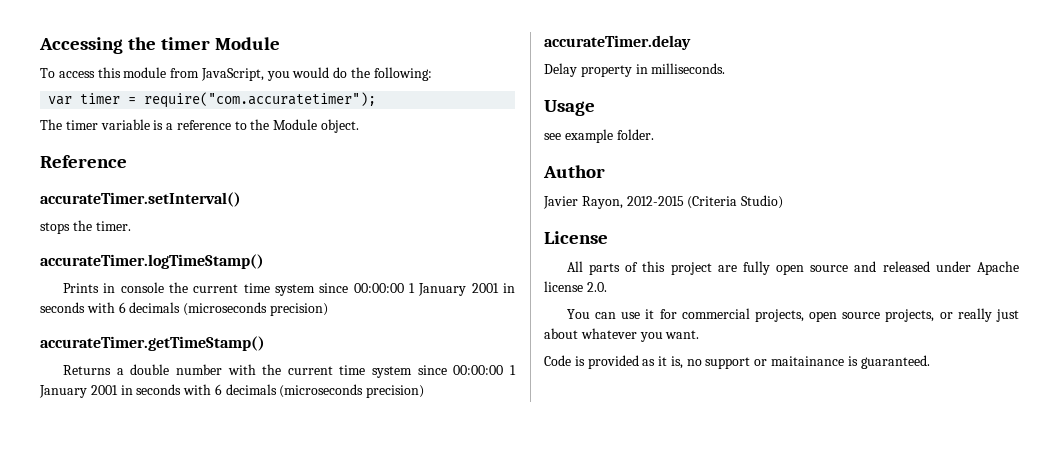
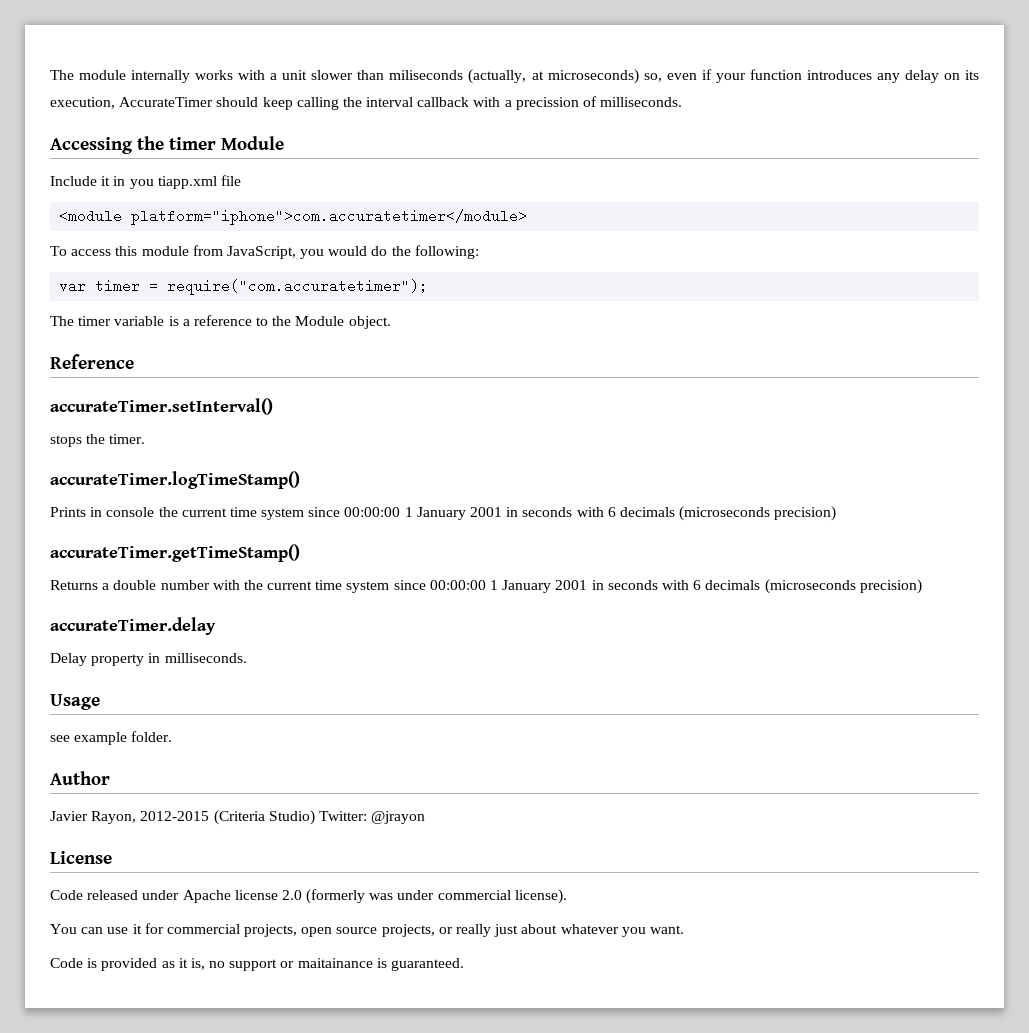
[39,37,281,54] Accessing the timer Module -> [50,69,979,84] [50,96,683,110] [50,136,285,154] [50,175,241,189] [59,209,528,225] The module internally works with a unit slower than miliseconds (actually, at microseconds) so, even if your function introduces any delay on its execution, AccurateTimer should keep calling the interval callback with a precission of milliseconds. // Accessing the timer Module // Include it in you tiapp.xml file // <module platform="iphone">com.accuratetimer</module>
(784, 202) none -> [318,811,426,824] Twitter: @jrayon
[566,261,1019,275] [544,281,607,292] All parts of this project are fully open source and released under Apache license 2.0. -> [50,889,567,904] Code released under Apache license 2.0 (formerly was under commercial license).

